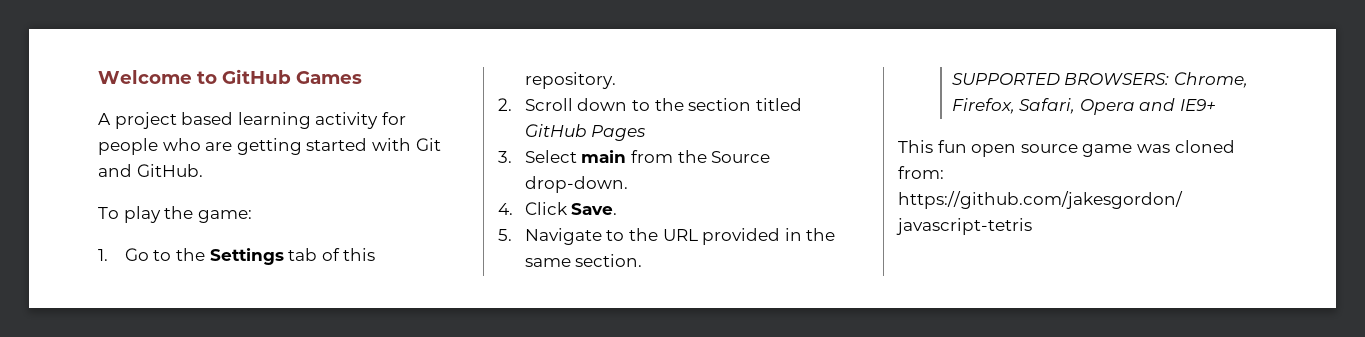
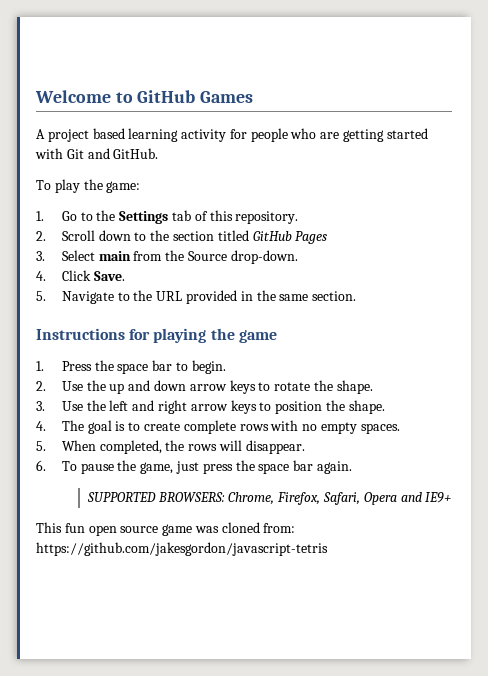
(643, 260) none -> [36,328,277,343] [36,360,226,374] [36,380,373,394] [36,400,385,414] [36,420,400,434] [36,440,305,454] [36,460,352,474] // Instructions for playing the game // 1. Press the space bar to begin. // 2. Use the up and down arrow keys to rotate the shape. // 3. Use the left and right arrow keys to position the shape. // 4. The goal is to create complete rows with no empty spaces. // 5. When completed, the rows will disappear. // 6. To pause the game, just press the space bar again.

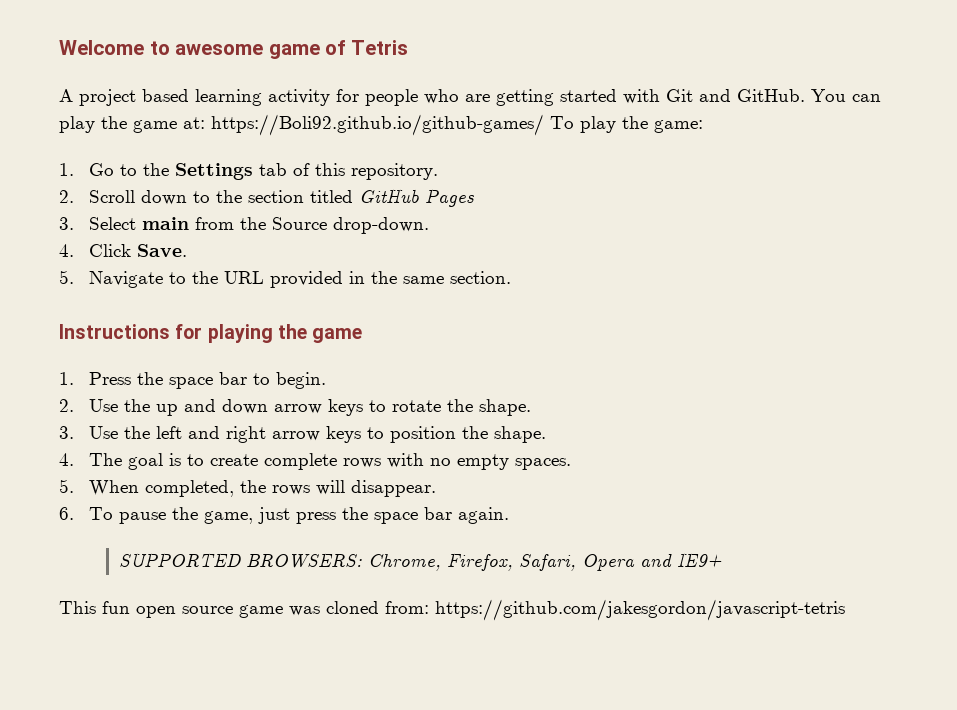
[137,90,254,103] GitHub Games -> [175,40,408,59] awesome game of Tetris
(159, 153) // -> [811,89,881,102] [59,114,544,136] You can play the game at: https://Boli92.github.io/github-games/

